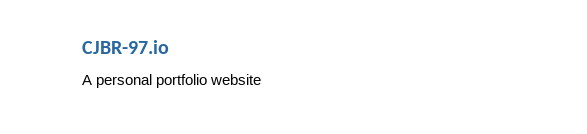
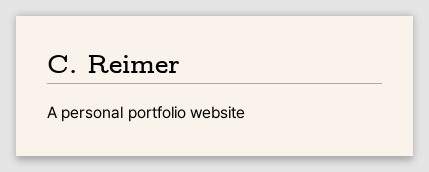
[82,40,169,54] CJBR-97.io -> [47,55,180,73] C. Reimer

